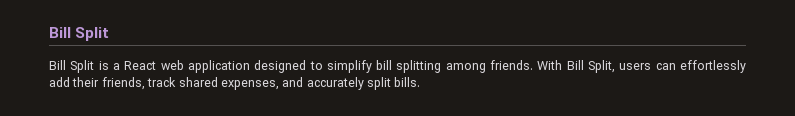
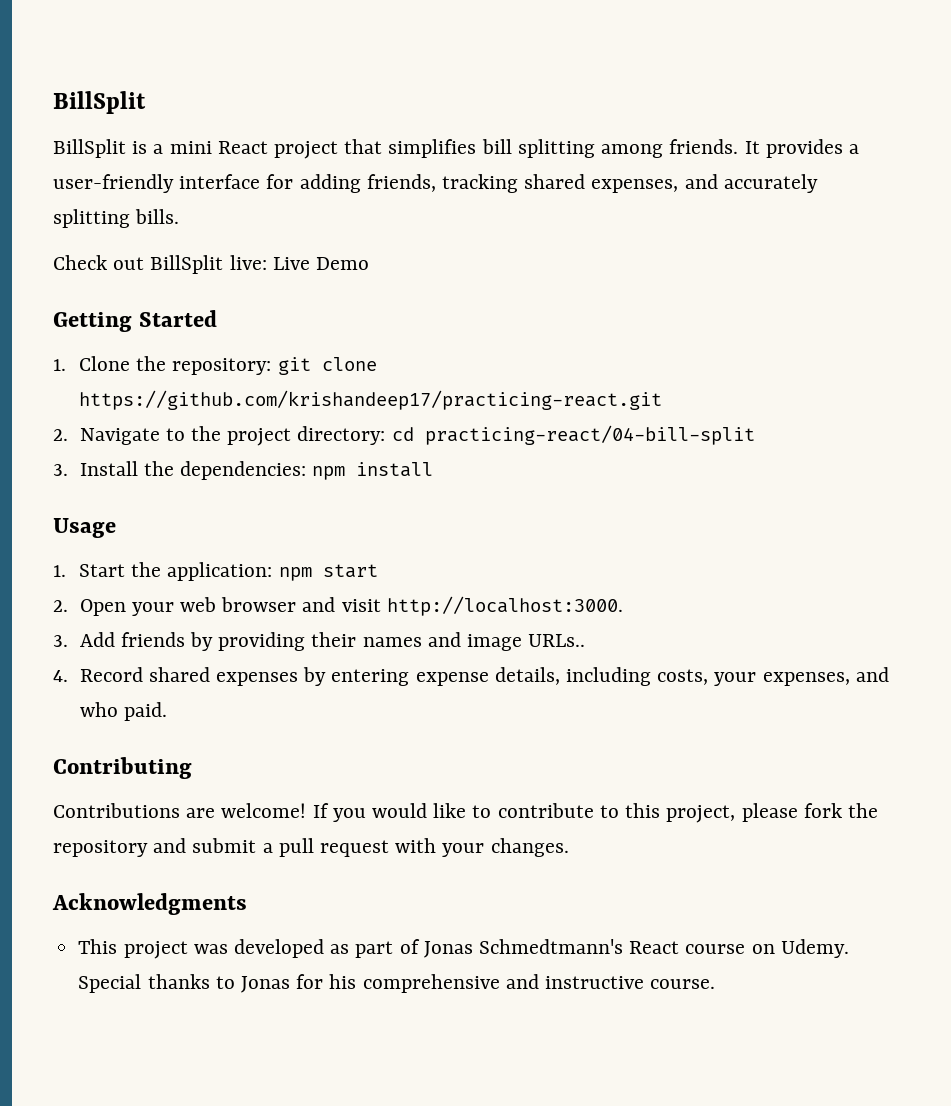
[49,27,110,41] [49,60,746,73] [49,77,177,90] Bill Split // Bill Split is a React web application designed to simplify bill splitting among friends. With Bill Split, users can effortlessly add their friends, track -> [53,91,146,114] [53,139,859,159] [53,174,519,193] BillSplit // BillSplit is a mini React project that simplifies bill splitting among friends. It provides a user-friendly interface for adding friends, tracking
[367,77,391,90] split -> [53,209,130,228] splitting
(421, 82) none -> [53,255,370,274] [53,310,217,332] [53,356,377,375] [79,390,663,410] [53,425,755,446] [53,461,434,480] [53,518,116,538] [53,562,378,581] [53,596,623,616] [53,632,586,651] [53,667,889,686] [79,702,167,721] [53,757,192,779] [53,803,878,823] [53,838,569,857] [52,893,247,915] [78,939,849,959] [78,974,716,993] // Check out BillSplit live: Live Demo // Getting Started // 1. Clone the repository: git clone https://github.com/krishandeep17/practicing-react.git // 2. Navigate to the project directory: cd practicing-react/04-bill-split // 3. Install the dependencies: npm install // Usage // 1. Start the application: npm start // 2. Open your web browser and visit http://localhost:3000. // 3. Add friends by providing their names and image URLs.. // 4. Record shared expenses by entering expense details, including costs, your expenses, and who paid. // Contributing // Contributions are welcome! If you would like to contribute to this project, please fork the repository and submit a pull request with your changes. // Acknowledgments // This project was developed as part of Jonas Schmedtmann's React course on Udemy. Special thanks to Jonas for his comprehensive and instructive course.

